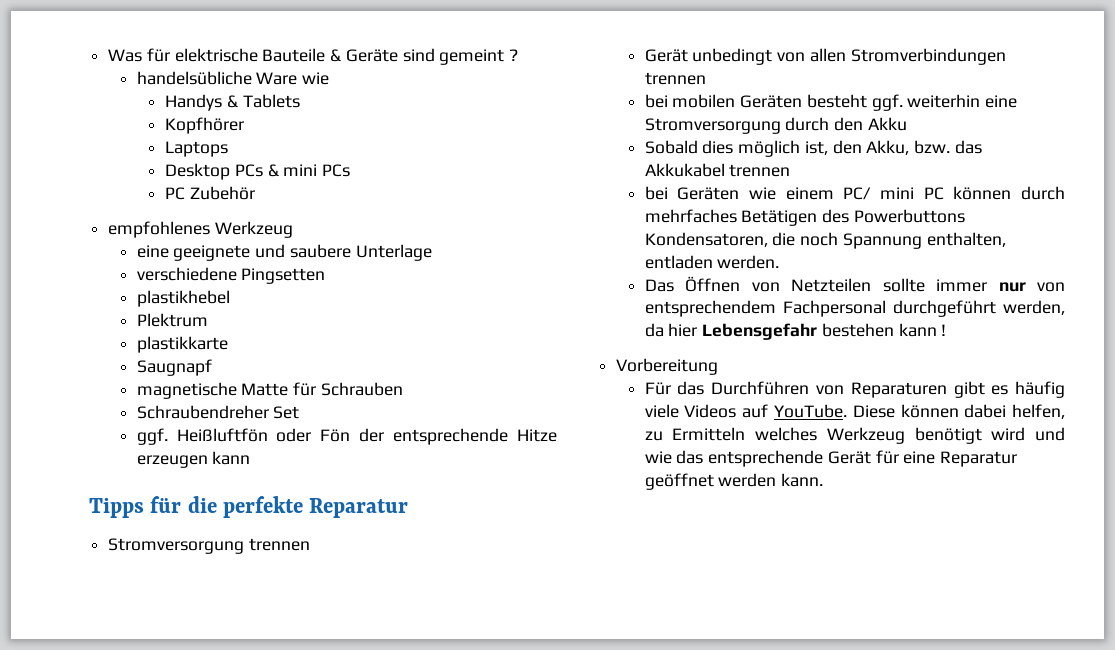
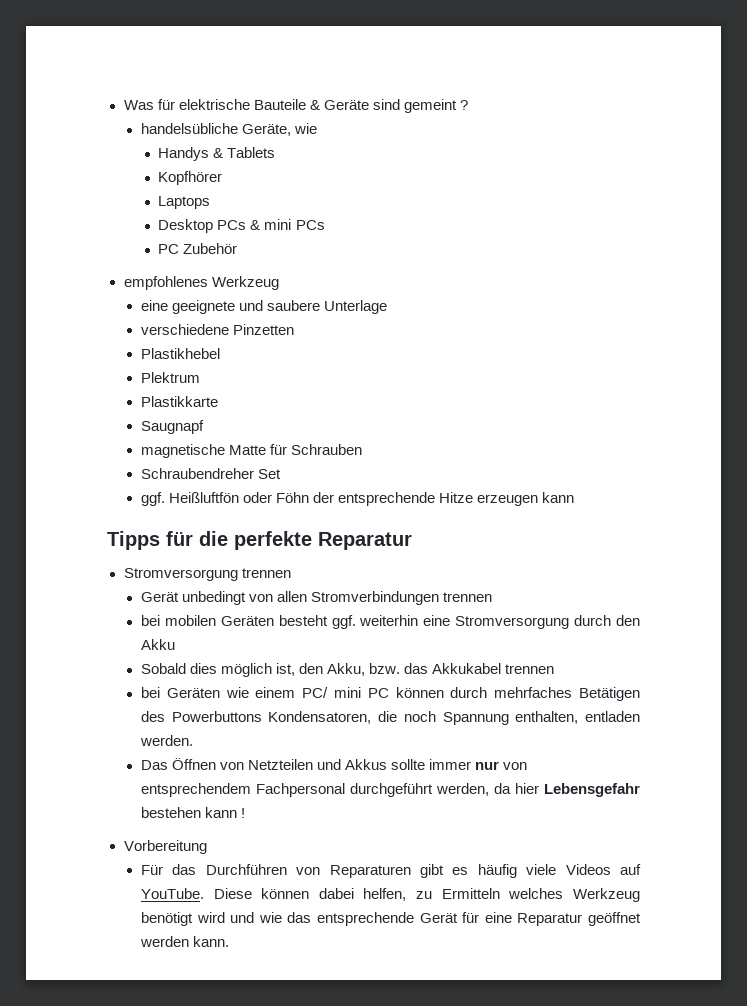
[256,72,298,85] Ware -> [241,124,291,136] Geräte,
[241,268,326,284] [136,290,230,307] Pingsetten // plastikhebel -> [232,324,294,335] [140,348,220,359] Pinzetten // Plastikhebel
[136,336,228,353] plastikkarte -> [140,396,218,407] Plastikkarte
[320,429,351,442] Fön -> [276,492,310,503] Föhn
(872, 285) none -> [317,759,388,770] und Akkus

